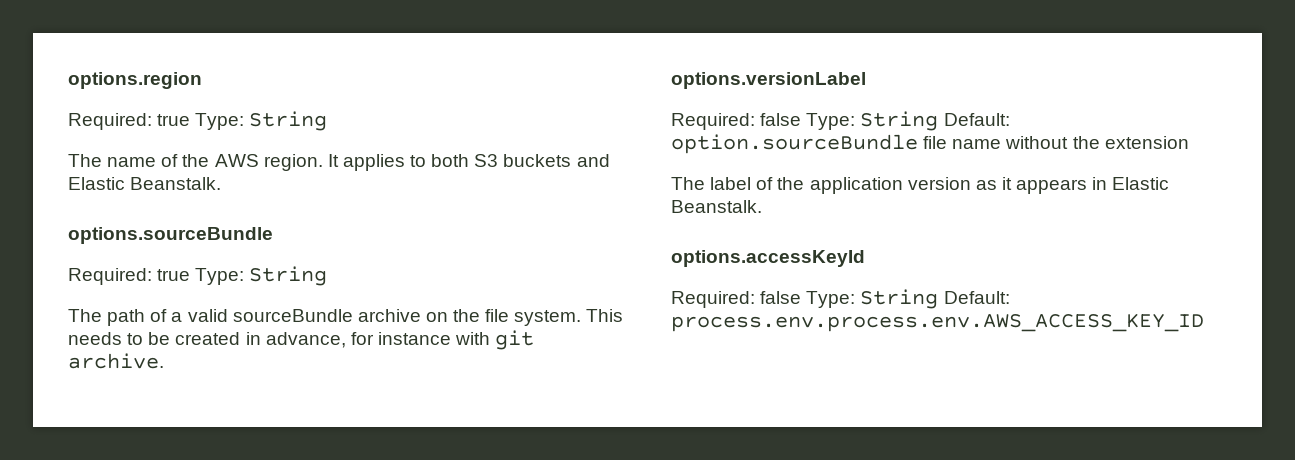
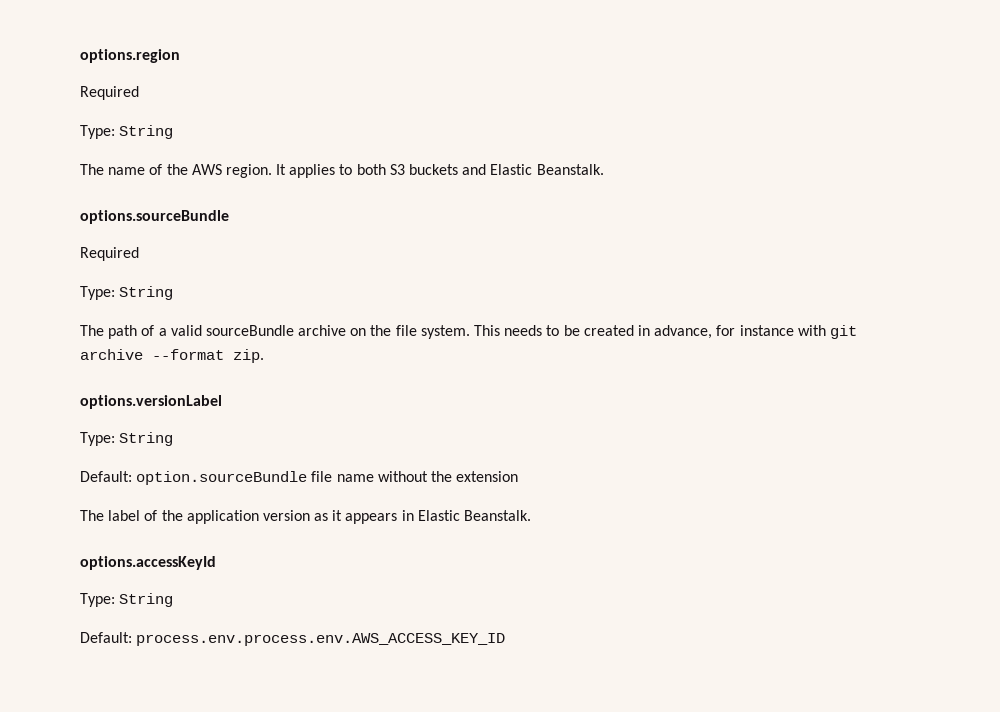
[68,113,191,130] Required: true -> [80,86,139,100] Required //
[68,268,191,285] Required: true -> [80,247,139,261] Required //
[68,353,164,369] archive. -> [80,349,264,363] archive --format zip.
[671,111,939,131] Required: false Type: String -> [80,432,174,446] Type: String //
[671,289,939,309] Required: false Type: String -> [80,593,174,607] Type: String //

